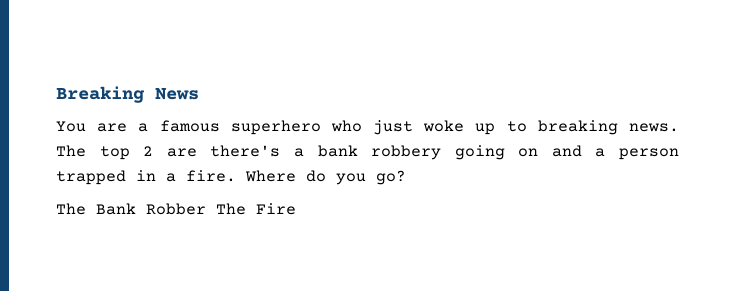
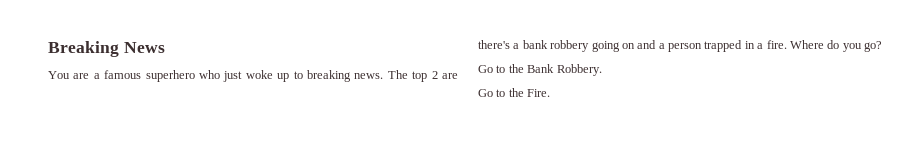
[56,203,296,215] The Bank Robber The Fire -> [478,64,602,76] [478,88,551,97] Go to the Bank Robbery. // Go to the Fire.

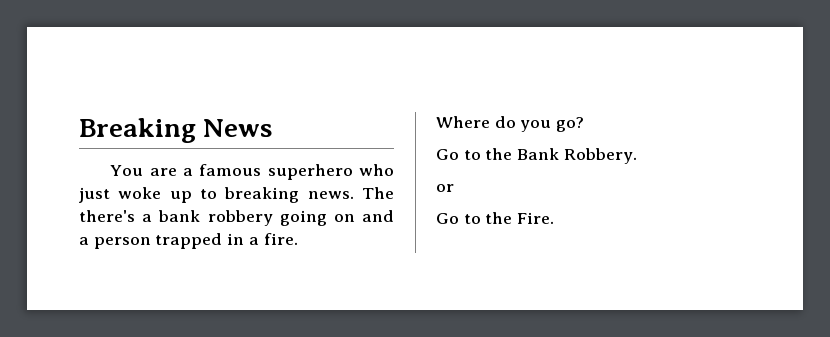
[412,71,458,82] top 2 are -> (394, 193) none
(787, 44) none -> (298, 239) //
(602, 70) none -> [436,184,454,192] // or

